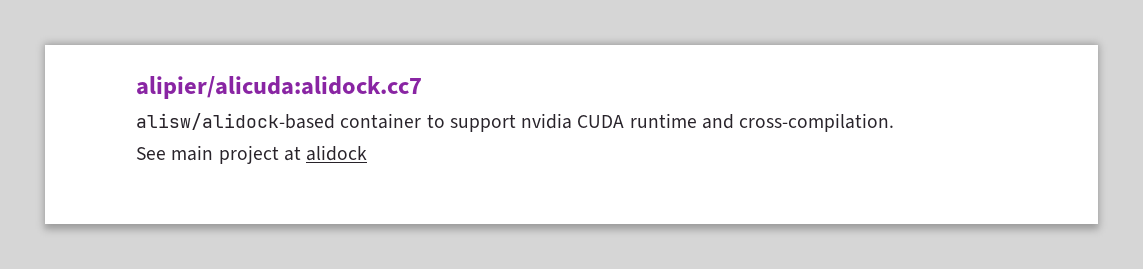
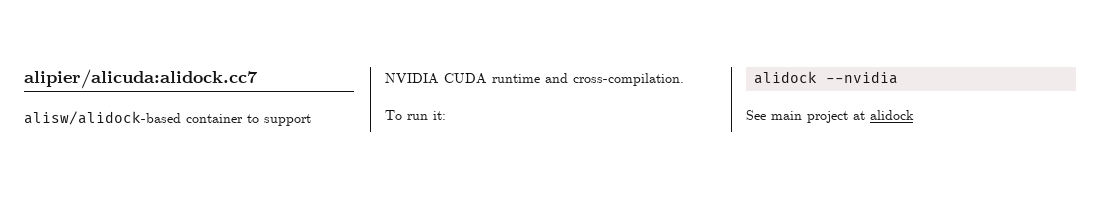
[521,113,573,129] nvidia -> [385,73,439,84] NVIDIA
(895, 122) none -> [385,110,446,120] [754,71,899,84] // To run it: // alidock --nvidia

